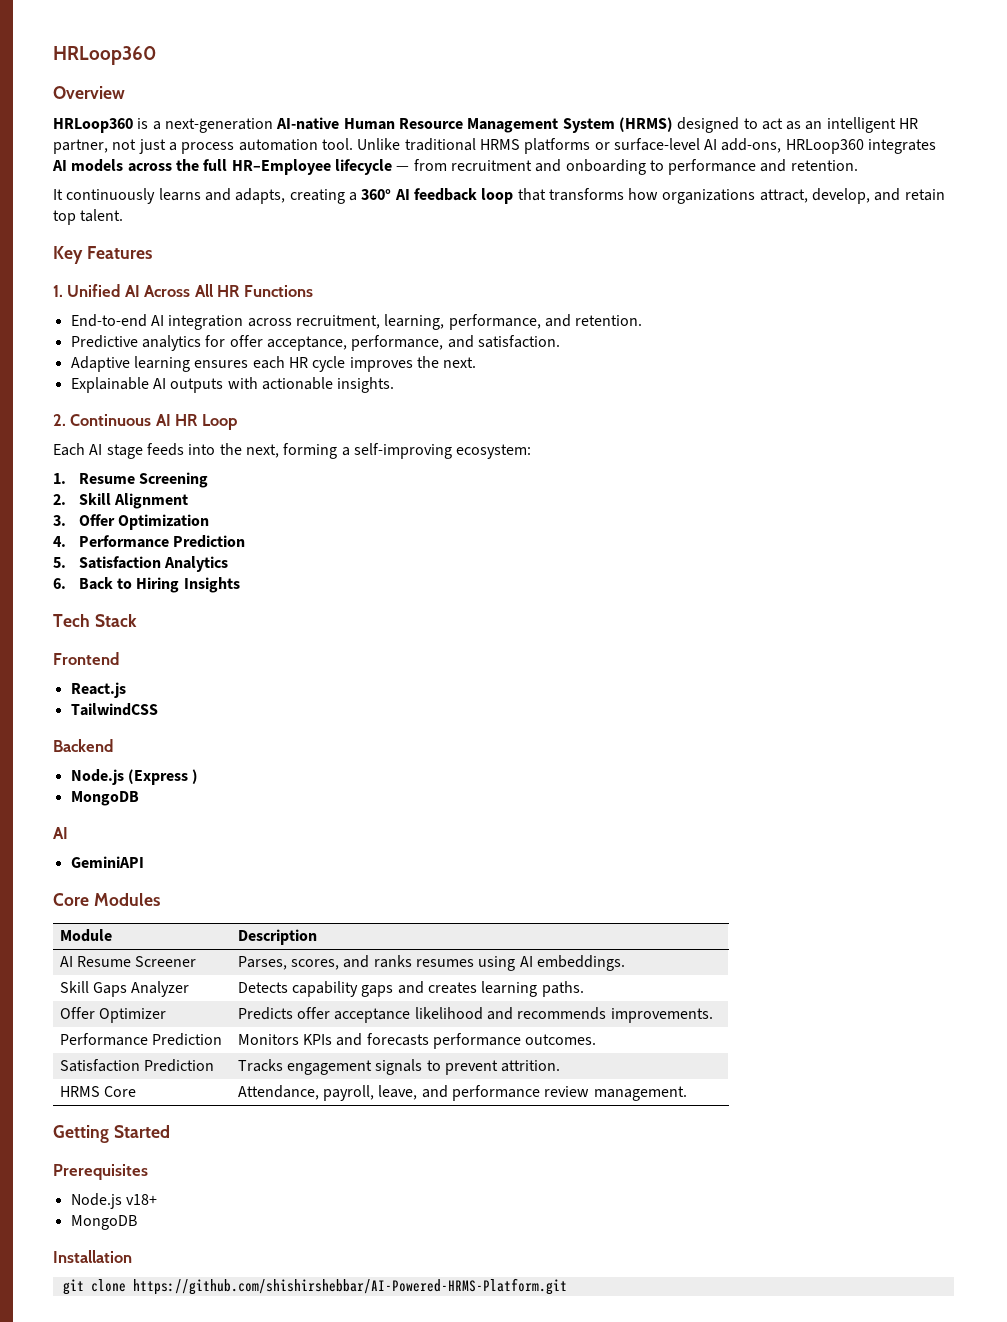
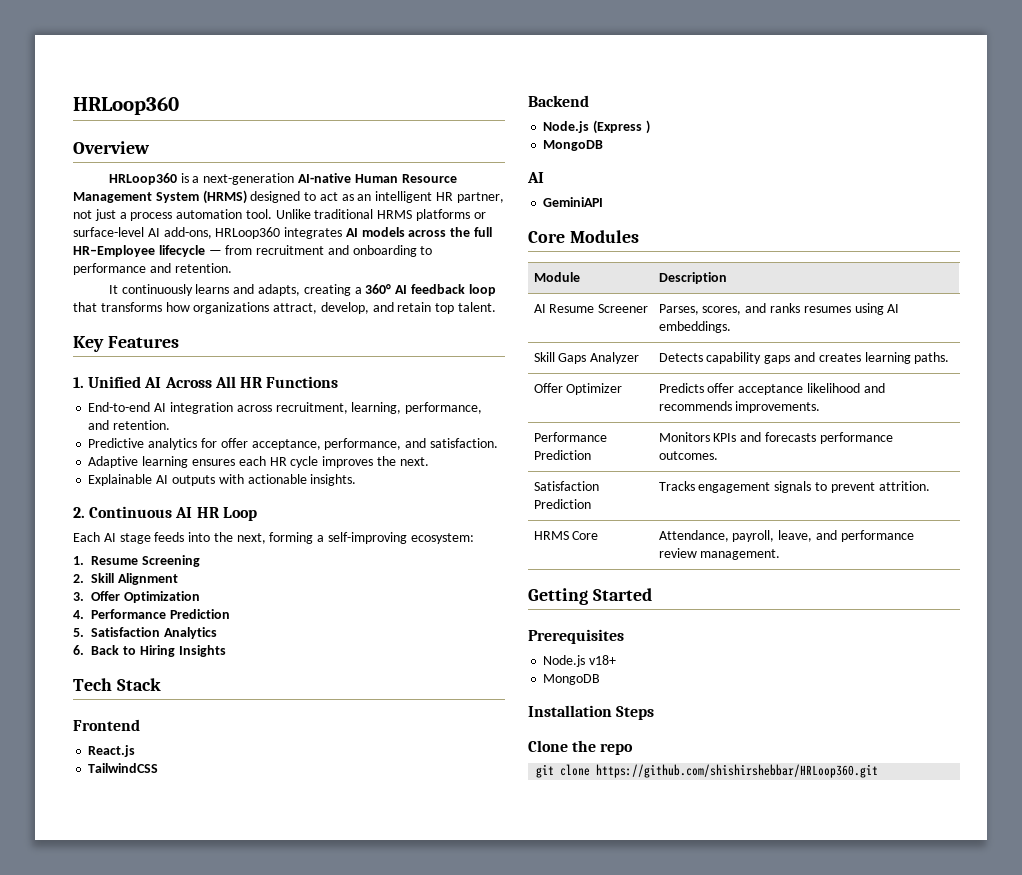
(132, 1256) none -> [616,706,655,720] [528,740,634,755] Steps // Clone the repo
[132,1278,567,1295] https://github.com/shishirshebbar/AI-Powered-HRMS-Platform.git -> [596,764,879,778] https://github.com/shishirshebbar/HRLoop360.git

